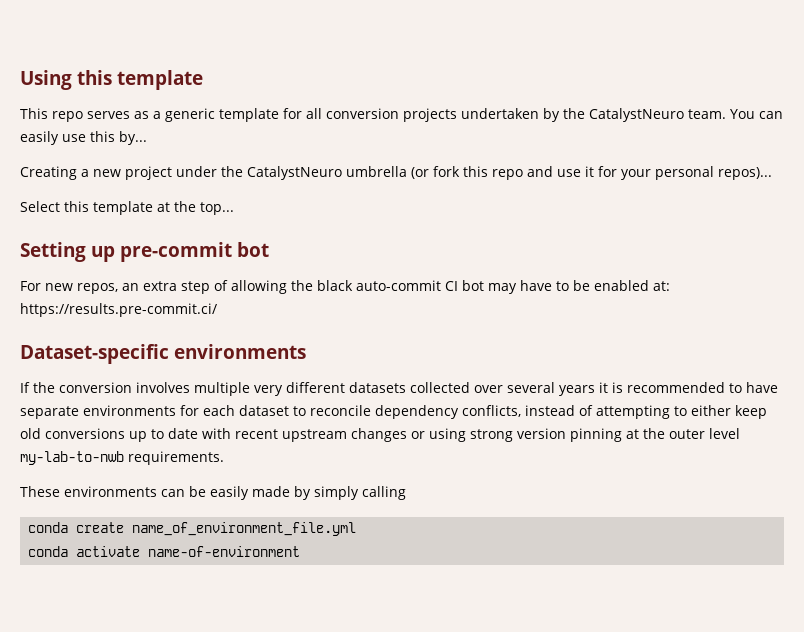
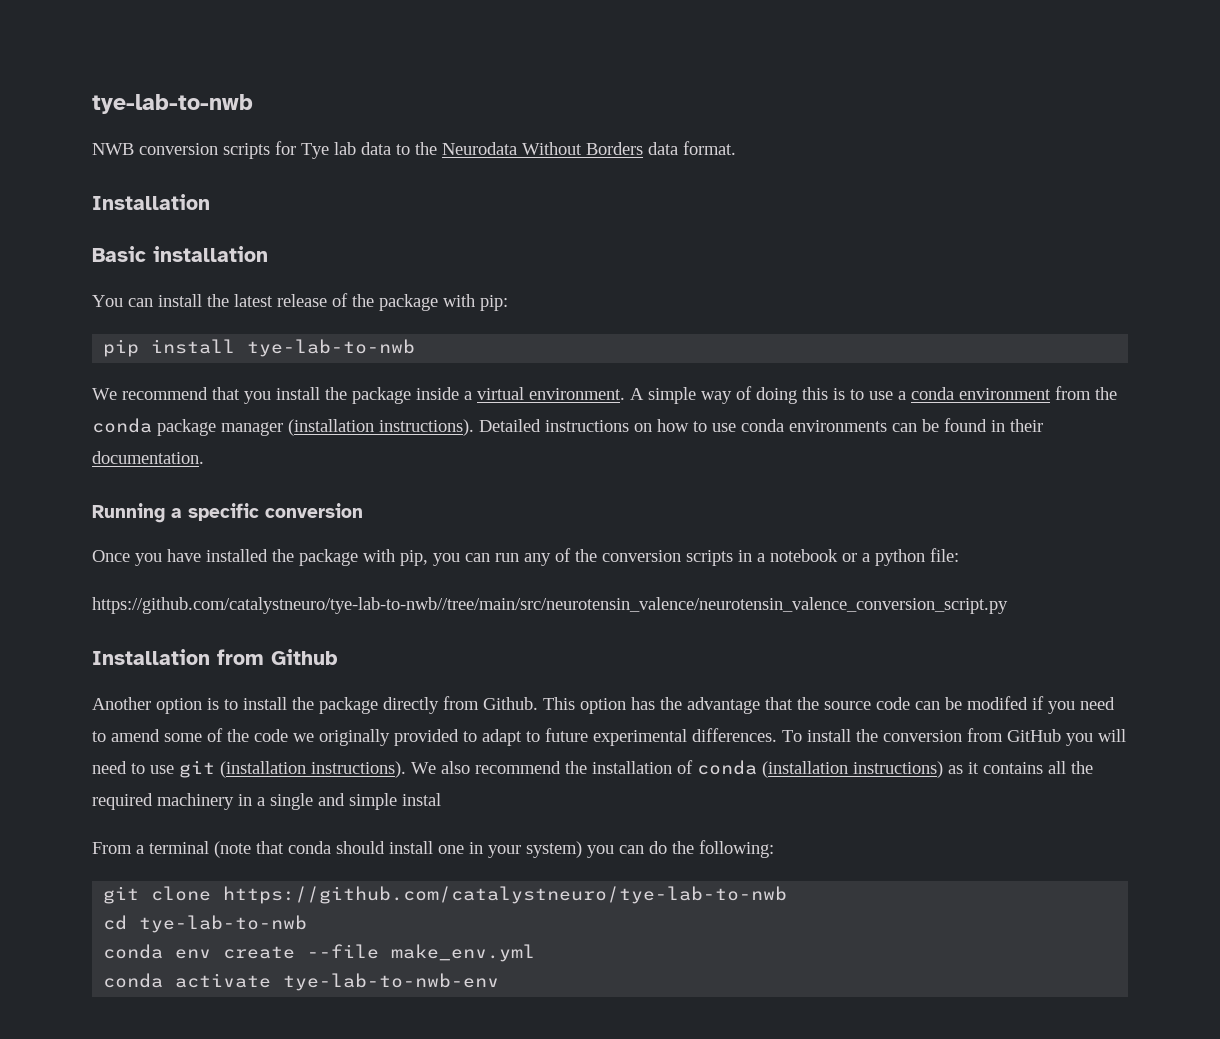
[20,70,204,90] [20,108,783,122] [20,131,147,145] [20,166,772,180] [20,201,234,215] [20,242,270,262] [20,280,670,294] [20,303,217,317] [20,344,307,364] [20,382,778,396] [20,405,767,419] [20,428,740,442] [20,451,224,465] [20,486,406,500] [28,522,357,536] Using this template // This repo serves as a generic template for all conversion projects undertaken by the CatalystNeuro team. You can easily use this by... // Creating a new project under the CatalystNeuro umbrella (or fork this repo and use it for your personal repos)... // Select this template at the top... // Setting up pre-commit bot // For new repos, an extra step of allowing the black auto-commit CI bot may have to be enabled at: https://results.pre-commit.ci/ // Dataset-specific environments // If the conversion involves multiple very different datasets collected over several years it is recommended to have separate environments for each dataset to reconcile dependency conflicts, instead of attempting to either keep old conversions up to date with recent upstream changes or using strong version pinning at the outer level my-lab-to-nwb requirements. // These environments can be easily made by simply calling // conda create name_of_environment_file.yml -> [92,94,253,114] [92,141,736,159] [92,194,210,210] [92,246,268,262] [92,293,508,311] [103,339,416,357] [92,386,1117,404] [92,418,1043,436] [92,451,204,464] [92,503,363,523] [92,548,959,566] [92,597,1008,614] [92,649,338,665] [92,696,1115,714] [92,728,1126,746] [92,760,1093,778] [92,793,441,810] [92,840,774,858] [103,886,788,904] [103,915,308,933] [103,944,536,962] tye-lab-to-nwb // NWB conversion scripts for Tye lab data to the Neurodata Without Borders data format. // Installation // Basic installation // You can install the latest release of the package with pip: // pip install tye-lab-to-nwb // We recommend that you install the package inside a virtual environment. A simple way of doing this is to use a conda environment from the conda package manager (installation instructions). Detailed instructions on how to use conda environments can be found in their documentation. // Running a specific conversion // Once you have installed the package with pip, you can run any of the conversion scripts in a notebook or a python file: // https://github.com/catalystneuro/tye-lab-to-nwb//tree/main/src/neurotensin_valence/neurotensin_valence_conversion_script.py // Installation from Github // Another option is to install the package directly from Github. This option has the advantage that the source code can be modifed if you need to amend some of the code we originally provided to adapt to future experimental differences. To install the conversion from GitHub you will need to use git (installation instructions). We also recommend the installation of conda (installation instructions) as it contains all the required machinery in a single and simple instal // From a terminal (note that conda should install one in your system) you can do the following: // git clone https://github.com/catalystneuro/tye-lab-to-nwb // cd tye-lab-to-nwb // conda env create --file make_env.yml
[148,546,301,557] name-of-environment -> [283,973,500,991] tye-lab-to-nwb-env

